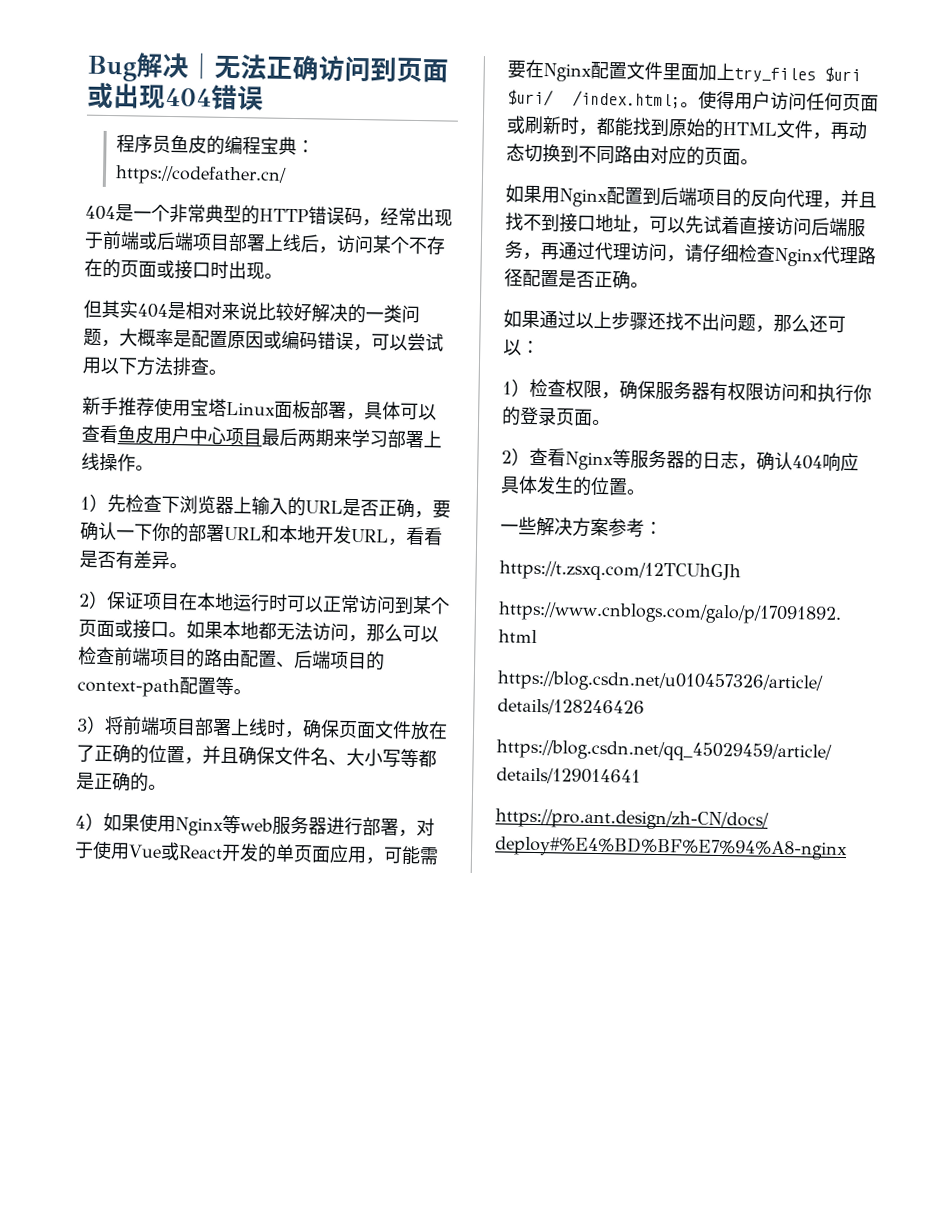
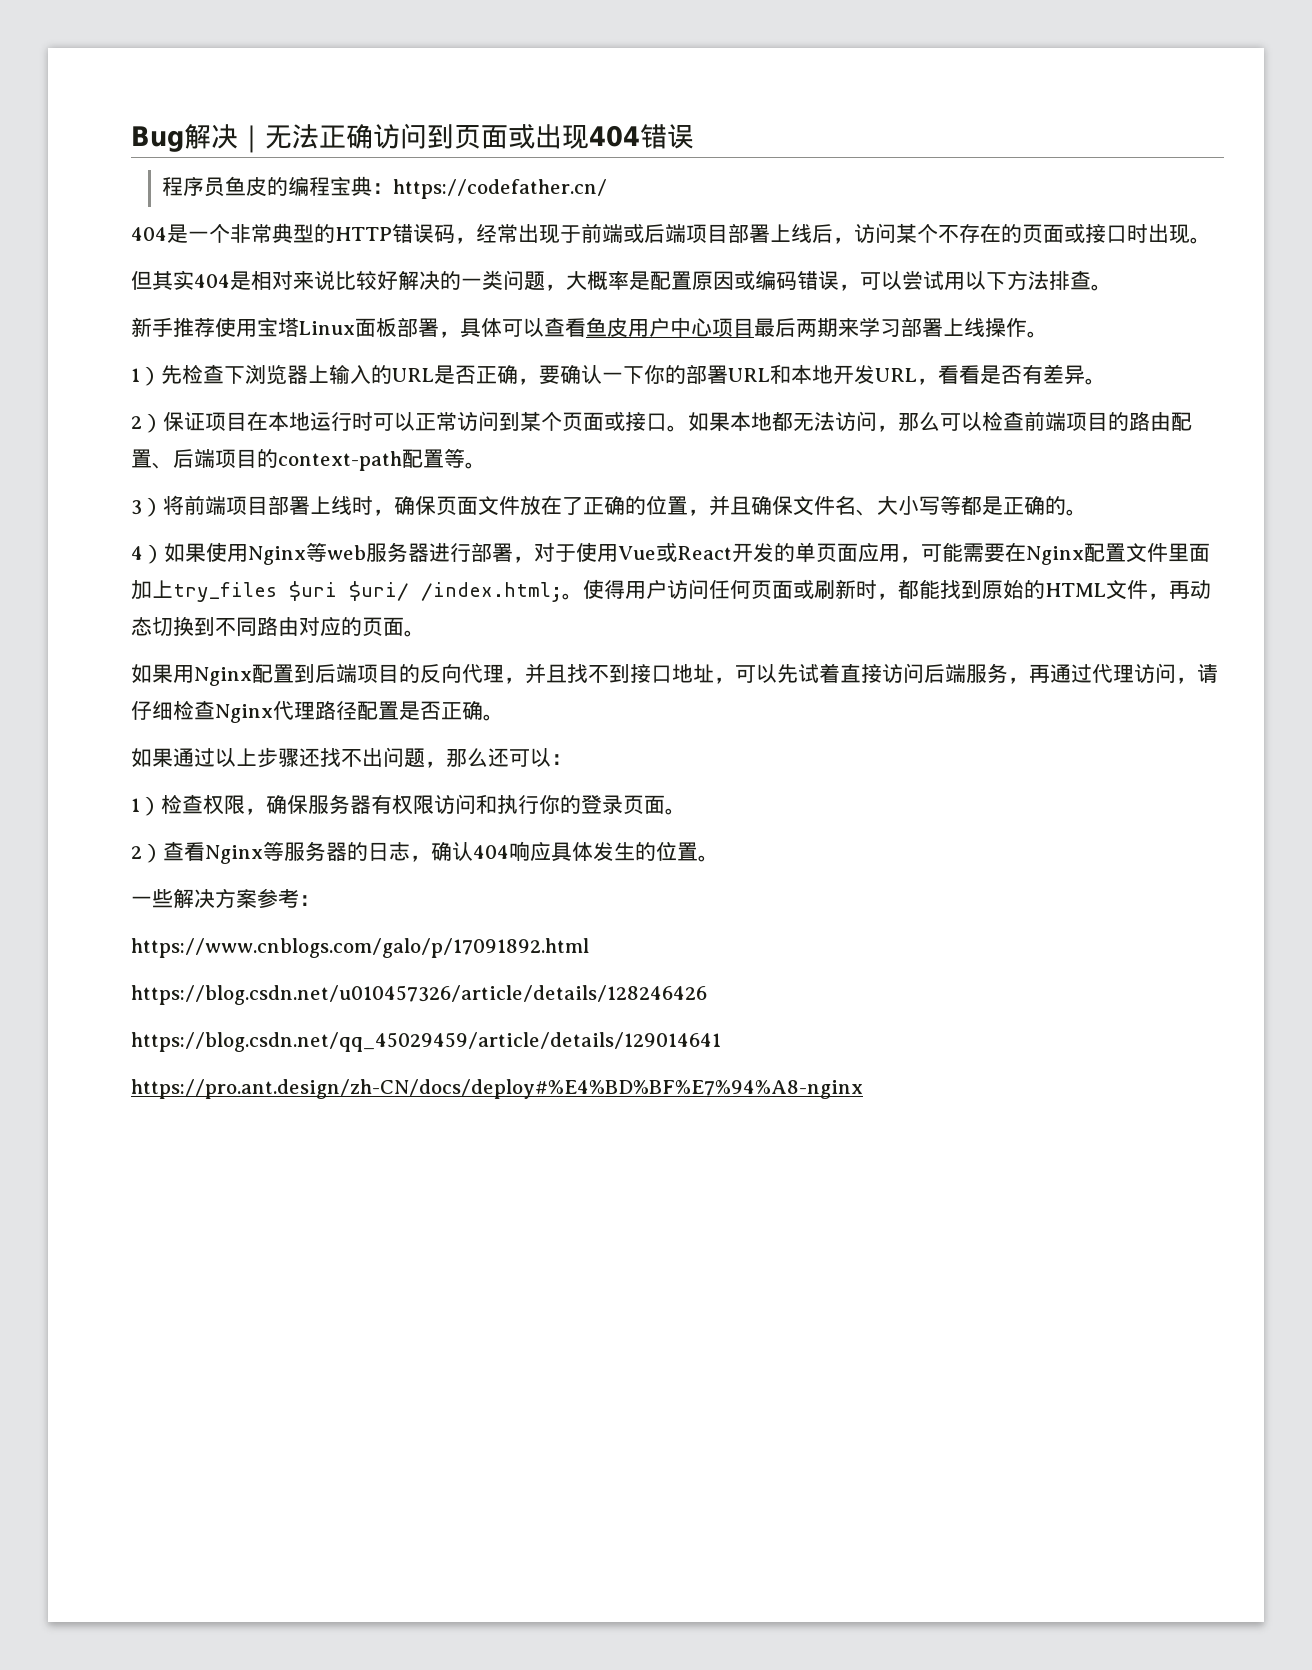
[499,560,741,583] // https://t.zsxq.com/12TCUhGJh -> (320, 900) none

